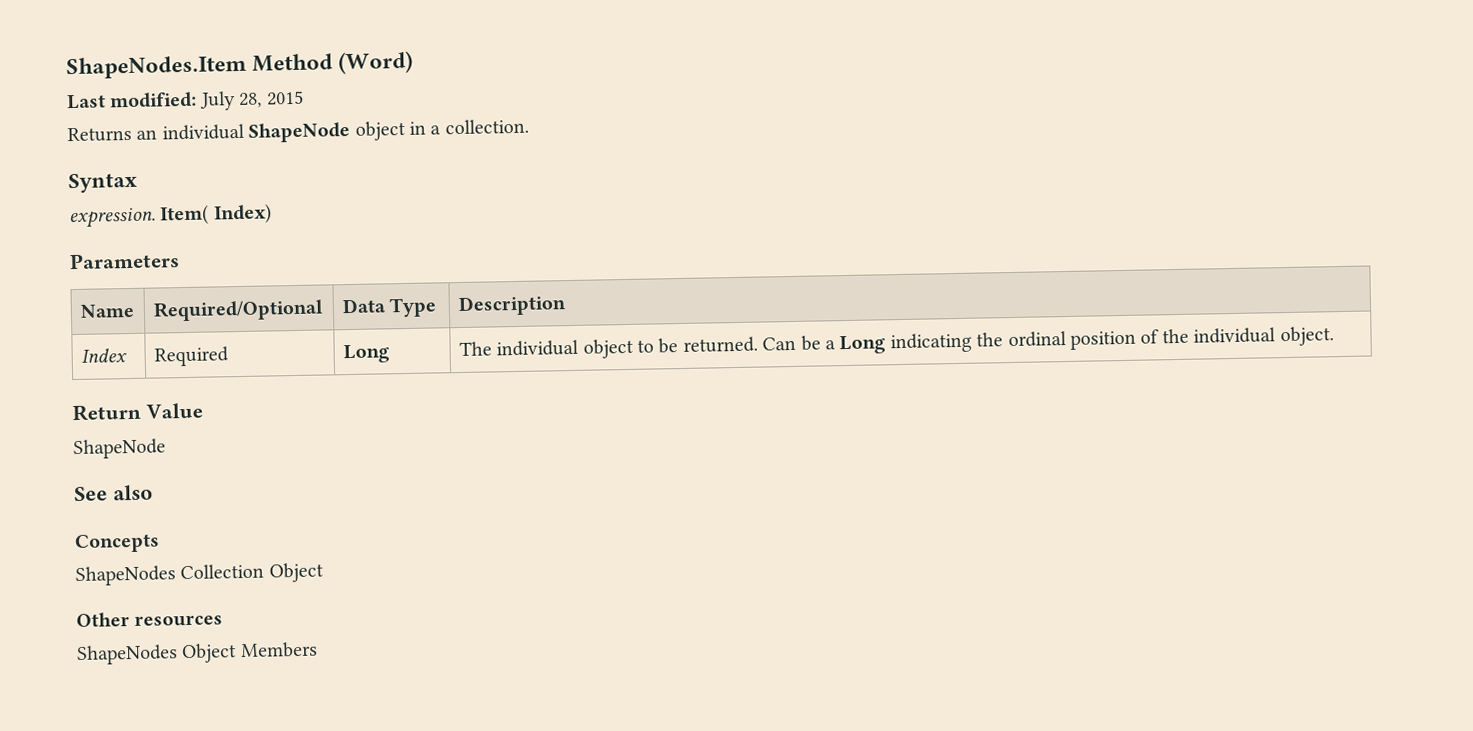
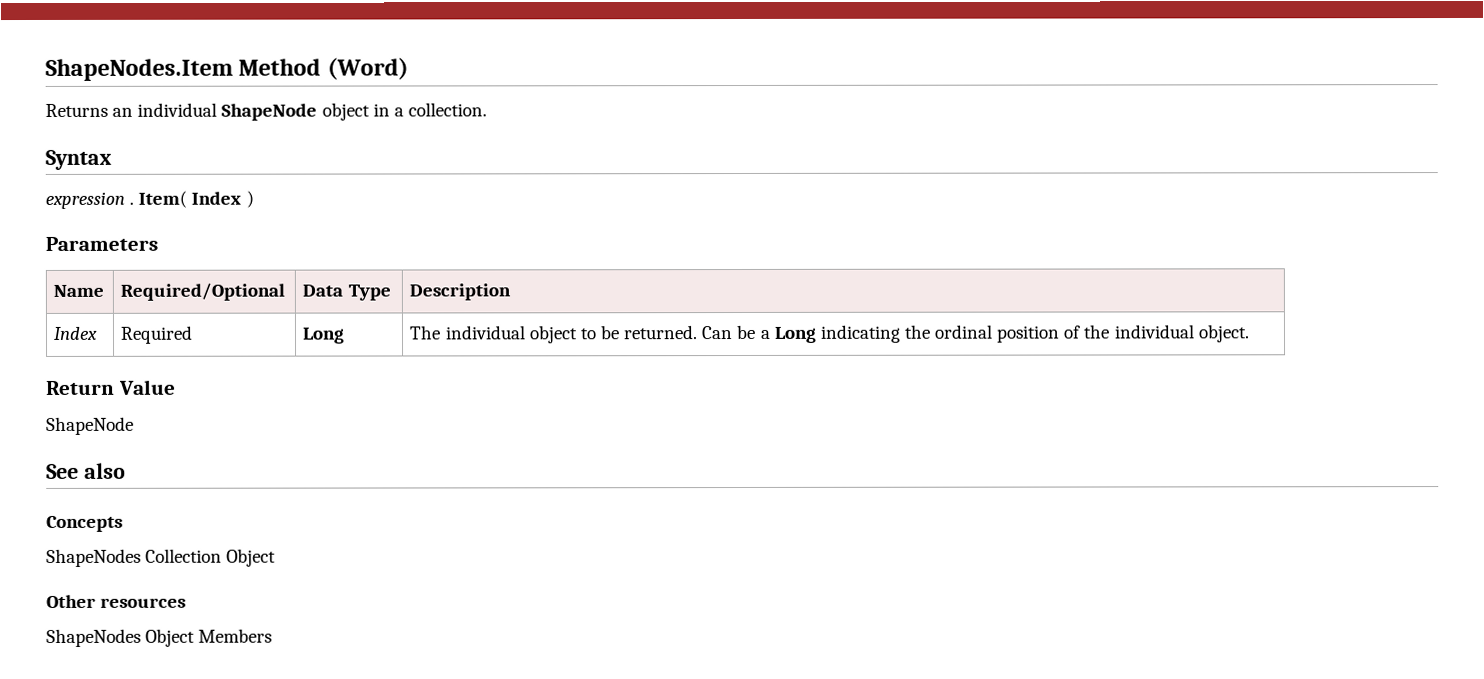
[66,90,304,111] // Last modified: July 28, 2015 -> (409, 68) none
[69,203,272,229] expression. Item( Index) -> [45,190,254,209] expression . Item( Index )

